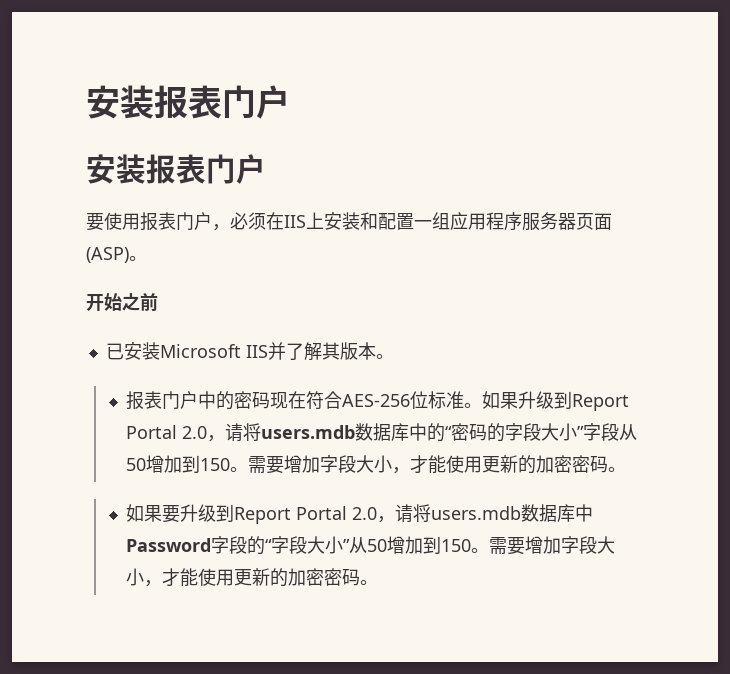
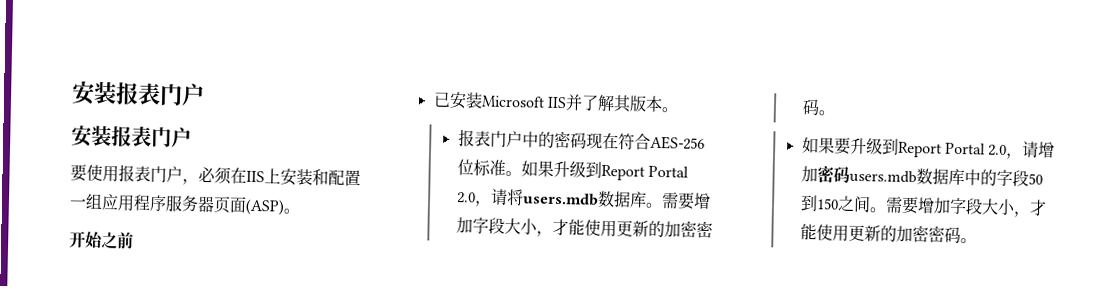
[409,423,638,442] [126,455,231,473] 中的“密码的字段大小”字段从50增加到150 -> (647, 199) none
[413,504,594,522] [126,536,472,555] 将users.mdb数据库中Password字段的“字段大小”从50增加到150 -> [1038,141,1056,158] [800,165,1043,187] [799,194,871,213] 增加密码users.mdb数据库中的字段50到150之间

